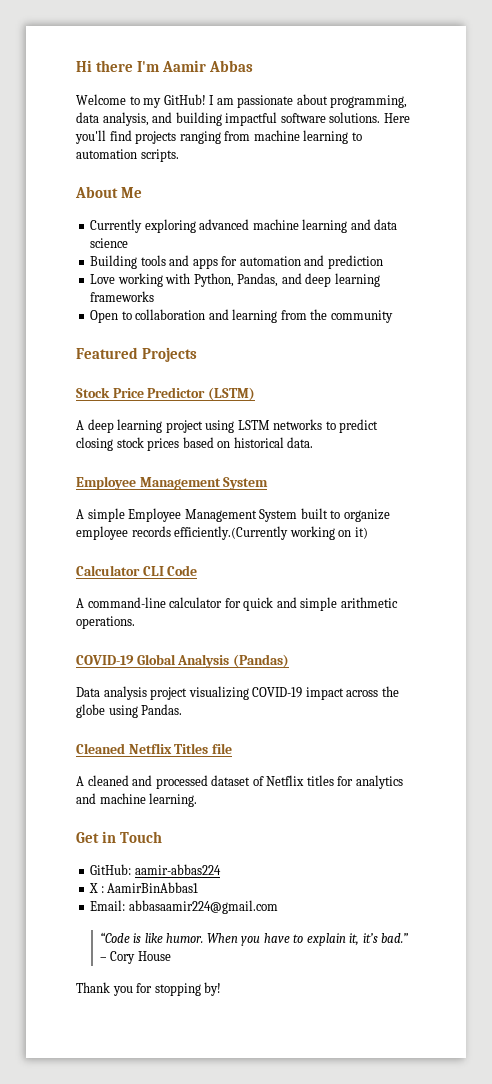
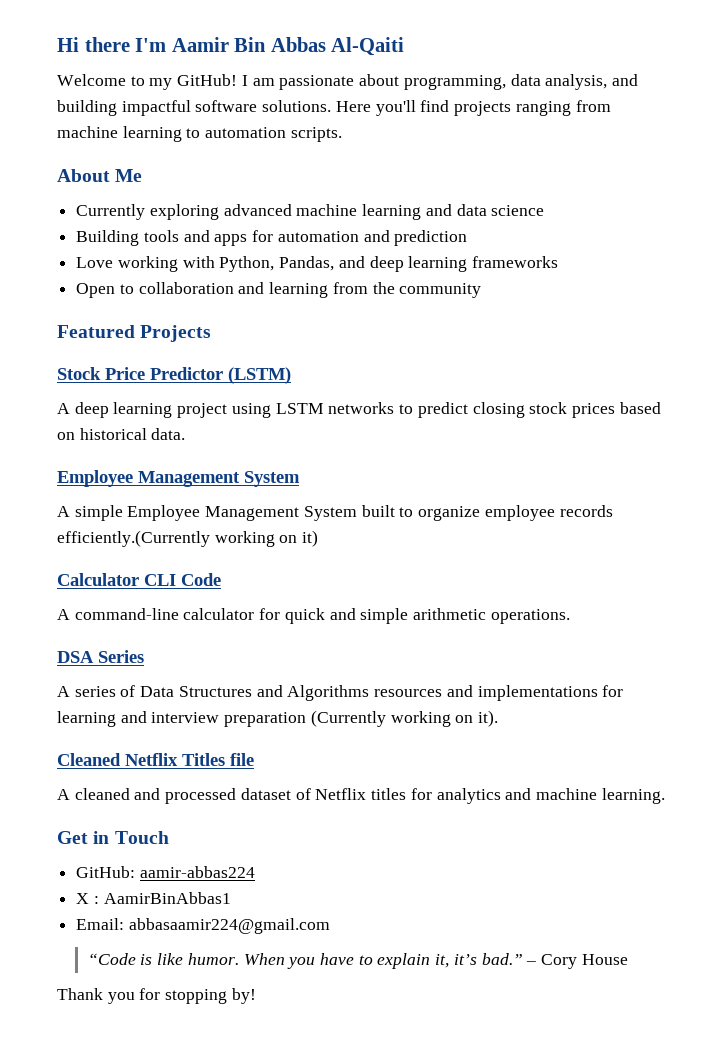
(207, 66) none -> [234,37,267,52] Bin
(254, 66) none -> [331,37,405,56] Al-Qaiti
[76,654,289,668] [76,686,399,700] [76,704,183,718] COVID-19 Global Analysis (Pandas) // Data analysis project visualizing COVID-19 impact across the globe using Pandas. -> [57,650,144,663] [57,685,624,701] [57,710,499,727] DSA Series // A series of Data Structures and Algorithms resources and implementations for learning and interview preparation (Currently working on it).

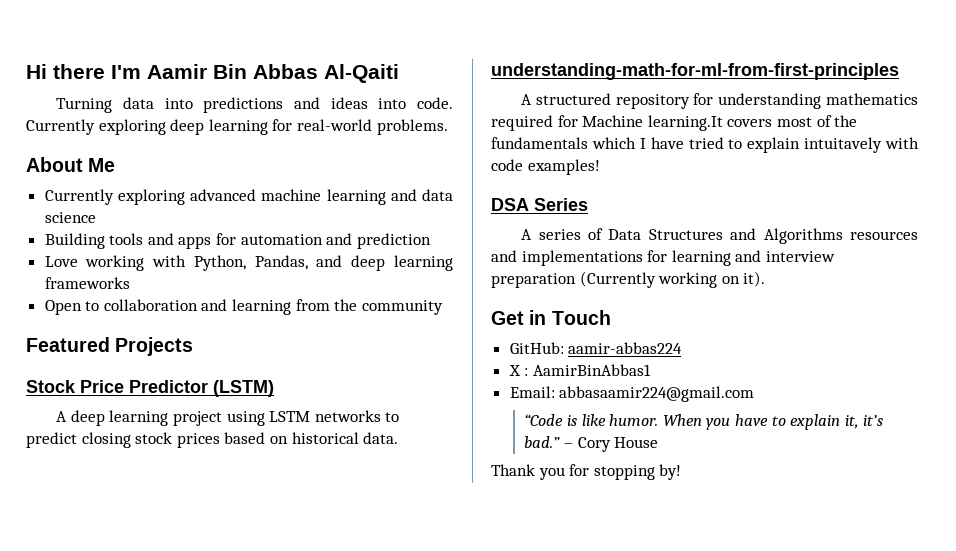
[57,74,638,90] [57,100,611,116] [57,126,342,142] Welcome to my GitHub! I am passionate about programming, data analysis, and building impactful software solutions. Here you'll find projects ranging from machine learning to automation scripts. -> [56,97,454,113] [26,119,448,135] Turning data into predictions and ideas into code. Currently exploring deep learning for real-world problems.
[57,470,300,487] [57,505,613,521] [57,530,319,547] [57,573,221,586] [57,608,570,624] Employee Management System // A simple Employee Management System built to organize employee records efficiently.(Currently working on it) // Calculator CLI Code // A command-line calculator for quick and simple arithmetic operations. -> [491,63,899,80] [521,93,918,109] [491,115,858,131] [491,137,919,153] [491,159,600,175] understanding-math-for-ml-from-first-principles // A structured repository for understanding mathematics required for Machine learning.It covers most of the fundamentals which I have tried to explain intuitavely with code examples!
[57,753,254,766] [57,788,665,804] // Cleaned Netflix Titles file // A cleaned and processed dataset of Netflix titles for analytics and machine learning. -> (766, 279) none

